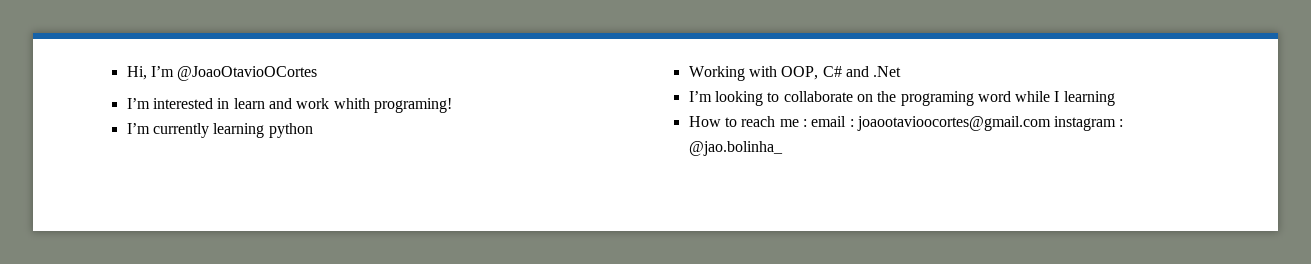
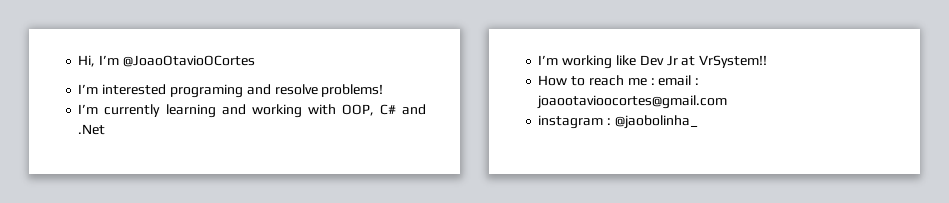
[217,98,452,113] in learn and work whith programing! -> [169,84,384,98] programing and resolve problems!
[268,123,313,138] [688,66,745,81] python // Working -> [221,104,302,118] and working
[714,91,1115,106] looking to collaborate on the programing word while I learning -> [562,55,768,69] working like Dev Jr at VrSystem!!
(1051, 123) none -> (728, 102) //
[688,141,783,156] @jao.bolinha_ -> [614,115,698,129] @jaobolinha_

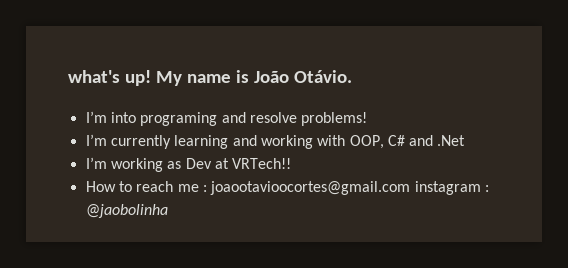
[78,55,255,67] [78,84,167,95] Hi, I’m @JoaoOtavioOCortes // I’m interested -> [68,70,352,86] [85,111,136,123] what's up! My name is João Otávio. // I’m into
[615,55,768,68] like Dev Jr at VrSystem!! -> [167,158,292,169] as Dev at VRTech!!
[658,75,700,86] email : -> (207, 188) none
(728, 102) // -> (411, 188) none
[614,115,698,129] @jaobolinha_ -> [85,204,168,218] @jaobolinha

